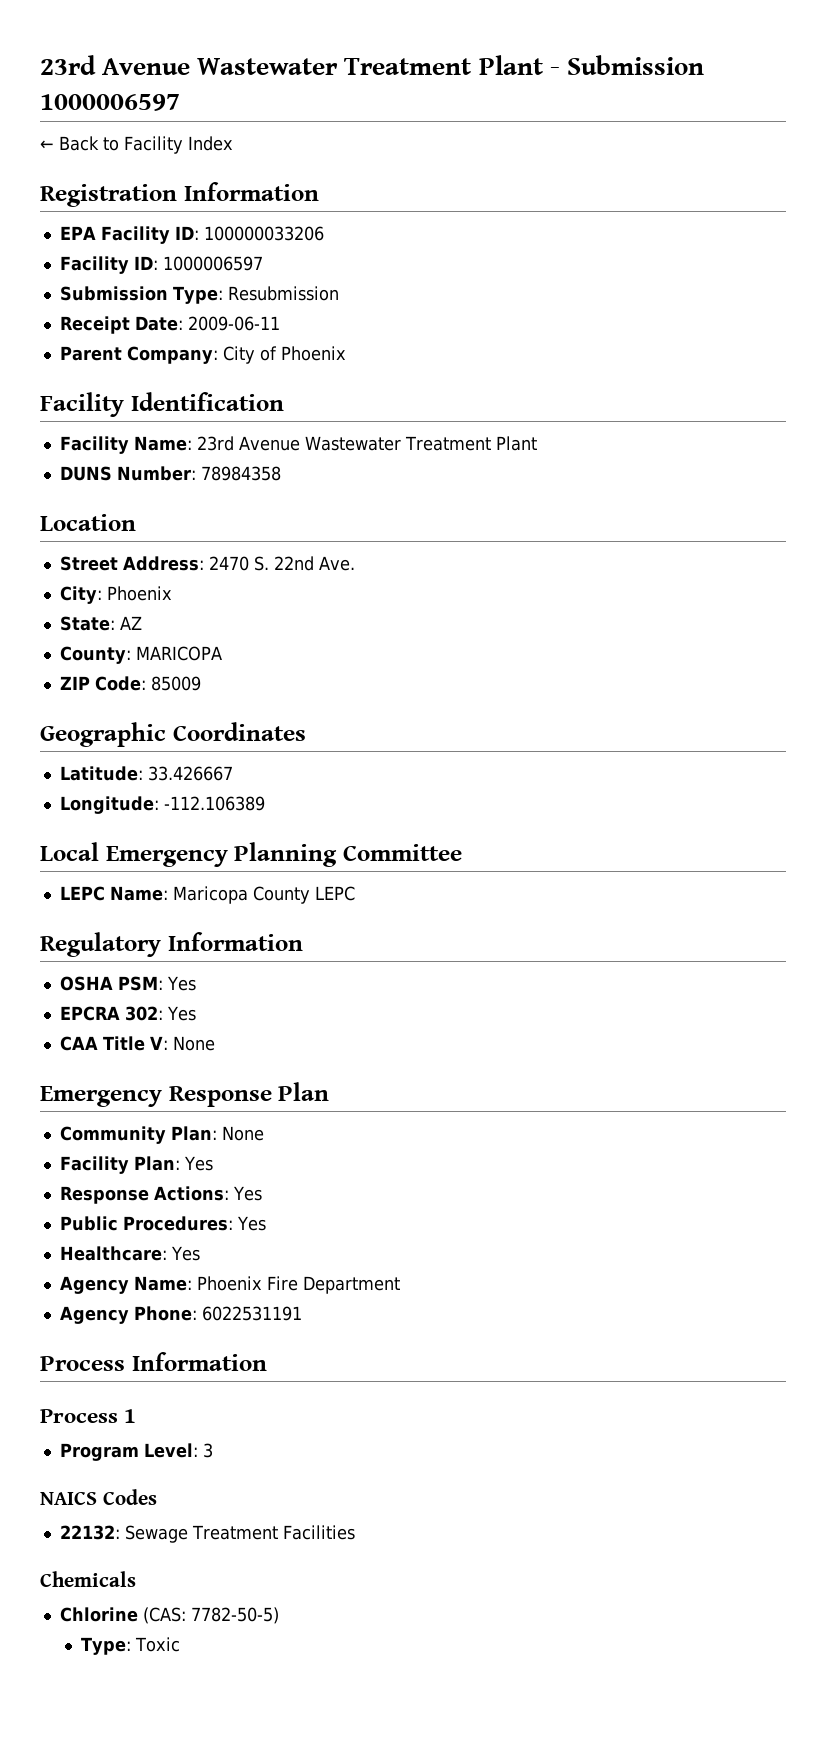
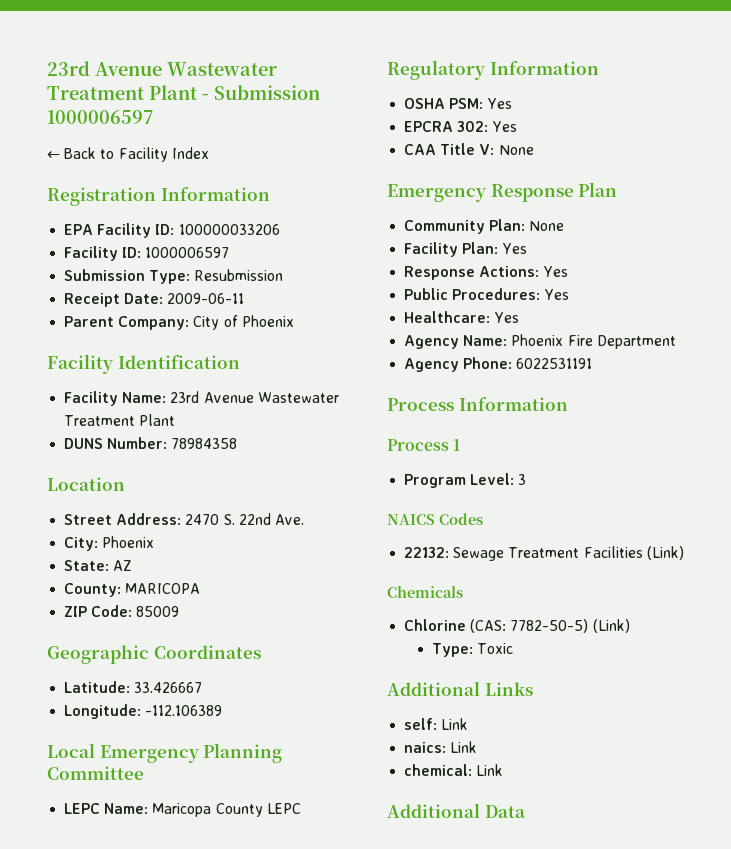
(355, 1532) none -> [646,546,684,560] (Link)
(279, 1615) none -> [592,619,630,633] (Link)
(180, 1644) none -> [387,681,533,696] [404,718,469,730] [404,741,478,753] [404,764,504,776] [387,803,525,818] // Additional Links // self: Link // naics: Link // chemical: Link // Additional Data

